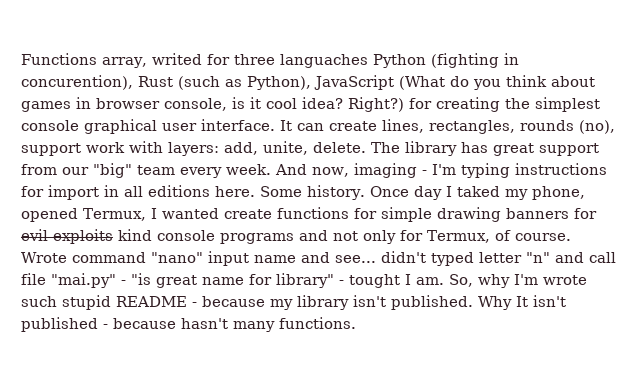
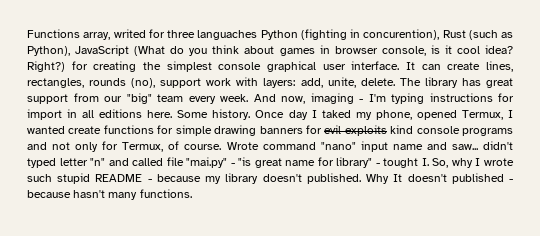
[335,255,376,263] see... -> [451,144,478,150] saw...
[589,252,616,263] call -> [132,158,164,166] called
[405,274,444,285] I am. -> [421,158,429,166] I.
[514,274,538,285] I'm -> [475,158,481,166] I
[353,295,386,307] isn't -> [262,174,302,182] doesn't
[533,295,566,307] isn't -> [407,174,447,182] doesn't

